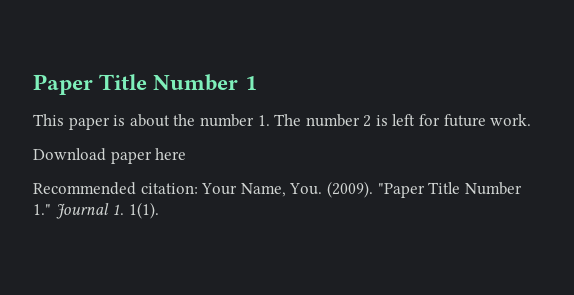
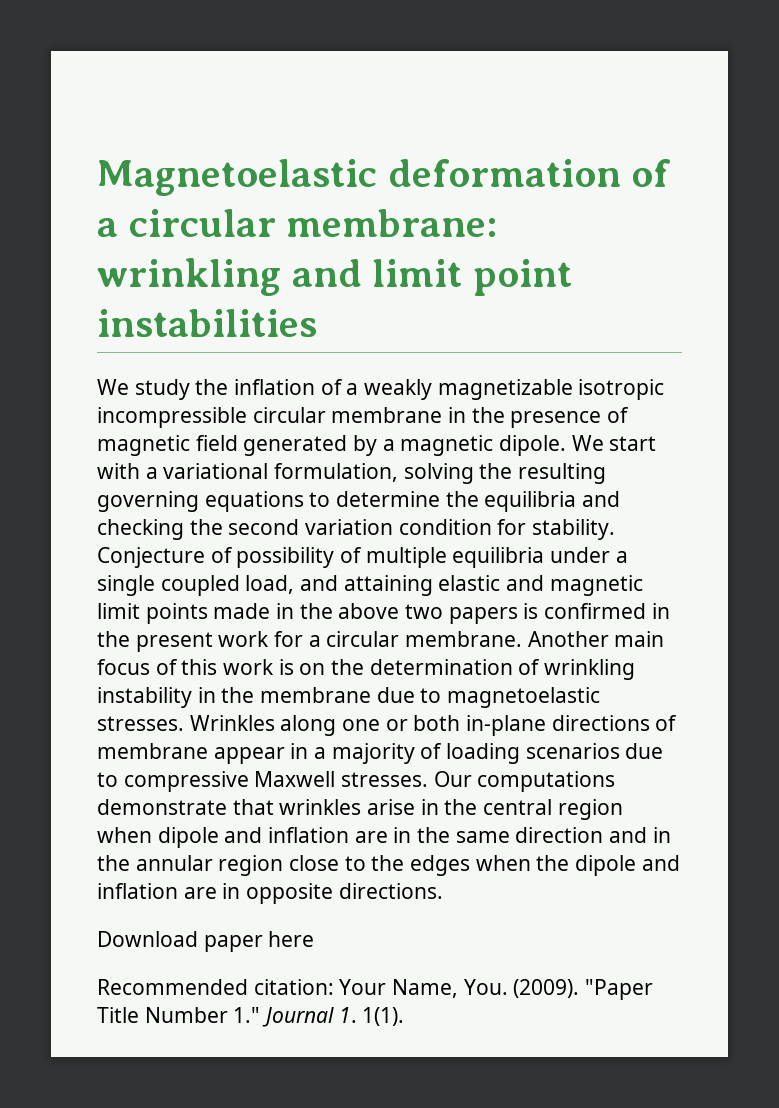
[33,74,257,95] [33,114,532,130] Paper Title Number 1 // This paper is about the number 1. The number 2 is left for future work. -> [97,159,671,196] [97,209,498,237] [97,258,572,296] [97,309,317,337] [97,379,665,400] [97,407,630,428] [97,435,657,456] [97,463,607,484] [97,491,621,512] [97,519,616,540] [97,547,628,568] [97,575,643,596] [97,603,670,624] [97,631,665,652] [97,659,636,680] [97,687,601,708] [97,715,678,736] [97,743,664,764] [97,771,616,792] [97,799,623,820] [97,827,671,848] [97,855,680,876] [97,883,443,904] Magnetoelastic deformation of a circular membrane: wrinkling and limit point instabilities // We study the inflation of a weakly magnetizable isotropic incompressible circular membrane in the presence of magnetic field generated by a magnetic dipole. We start with a variational formulation, solving the resulting governing equations to determine the equilibria and checking the second variation condition for stability. Conjecture of possibility of multiple equilibria under a single coupled load, and attaining elastic and magnetic limit points made in the above two papers is confirmed in the present work for a circular membrane. Another main focus of this work is on the determination of wrinkling instability in the membrane due to magnetoelastic stresses. Wrinkles along one or both in-plane directions of membrane appear in a majority of loading scenarios due to compressive Maxwell stresses. Our computations demonstrate that wrinkles arise in the central region when dipole and inflation are in the same direction and in the annular region close to the edges when the dipole and inflation are in opposite directions.

